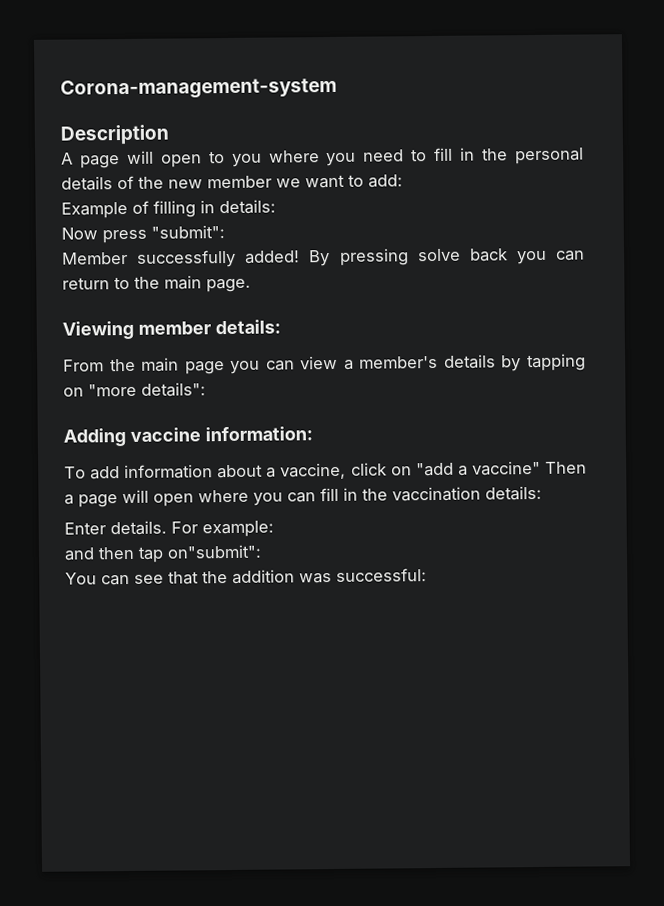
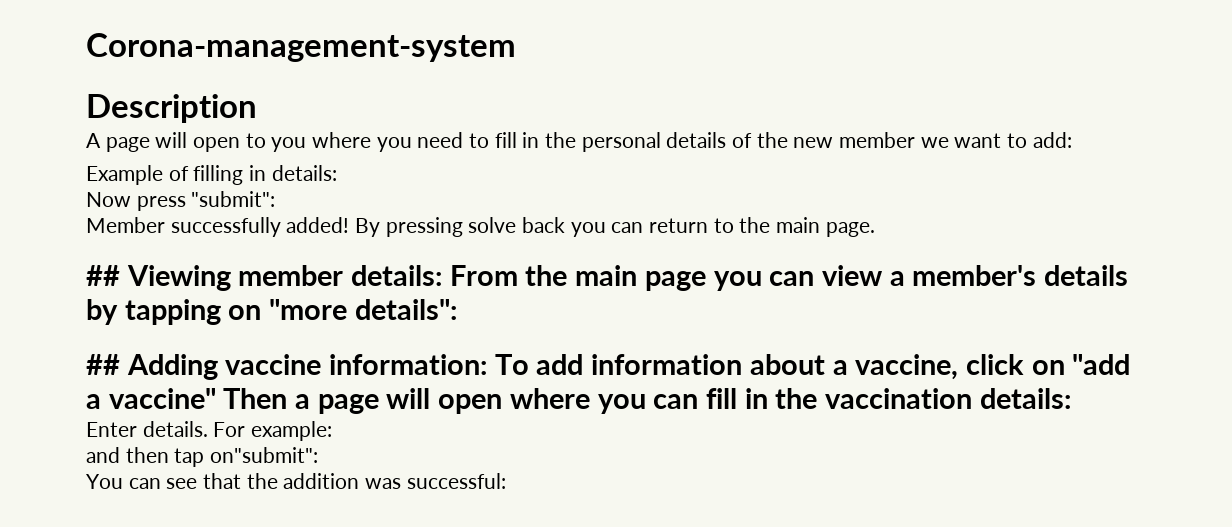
(251, 285) none -> [86,265,120,286] ##
(281, 327) // -> (443, 275) none
(206, 389) none -> [86,354,120,375] ##
(313, 434) // -> (488, 364) none

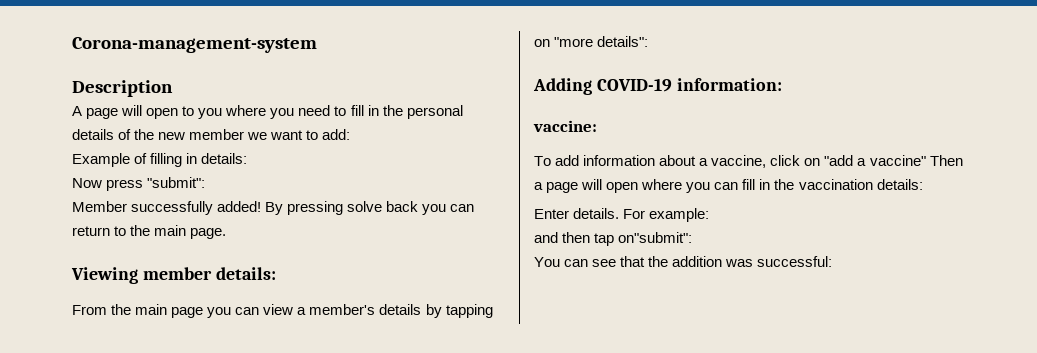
[86,265,120,286] ## -> (227, 233) none
(443, 275) none -> (276, 273) //
[86,354,322,380] ## Adding vaccine -> [533,78,672,95] Adding COVID-19
(488, 364) none -> [533,120,597,132] // vaccine: //

